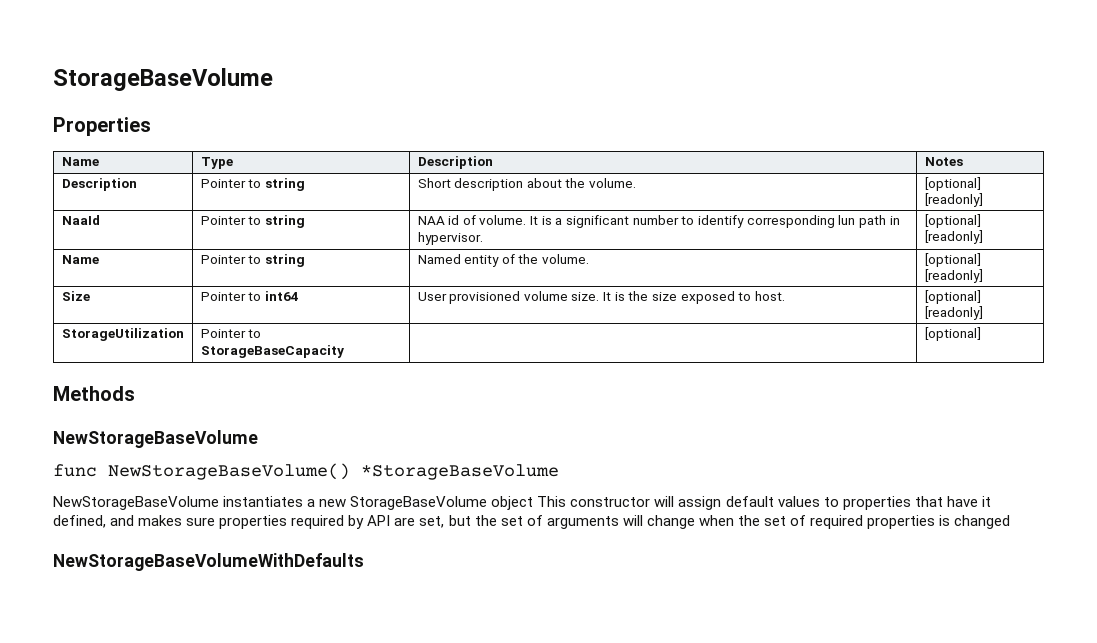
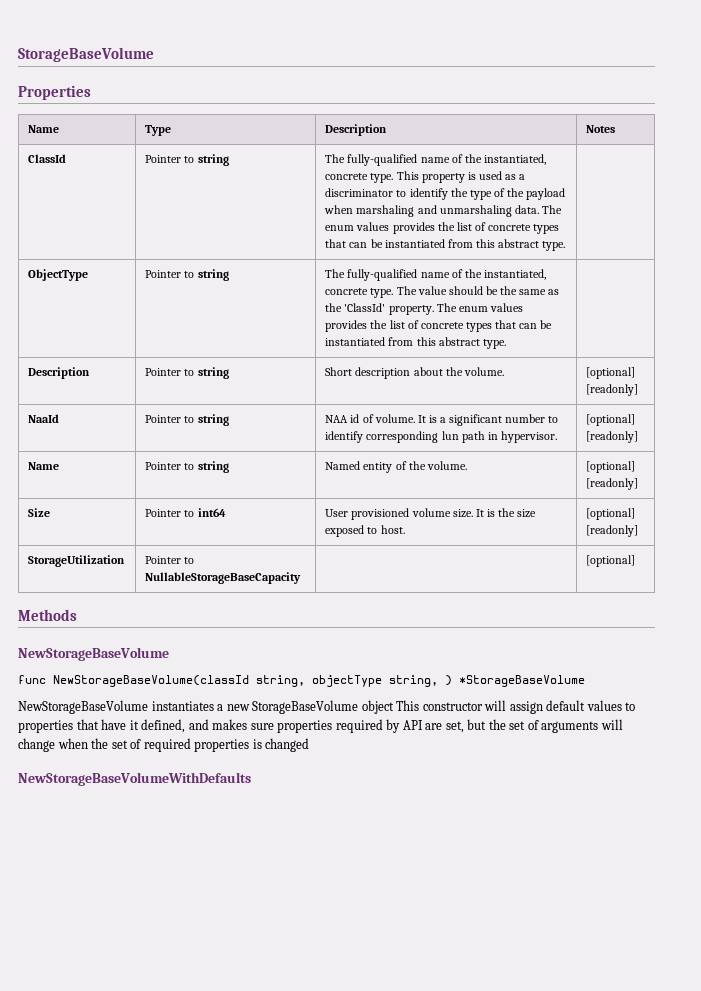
(963, 161) none -> [28,154,67,163] [145,154,229,166] [325,154,546,166] [325,171,526,183] [325,188,566,200] [324,205,562,217] [325,222,560,234] [325,239,566,251] [28,269,89,281] [145,269,229,281] [325,269,546,281] [325,286,560,298] [325,303,523,315] [325,320,553,332] [325,337,506,349] // ClassId | Pointer to string | The fully-qualified name of the instantiated, concrete type. This property is used as a discriminator to identify the type of the payload when marshaling and unmarshaling data. The enum values provides the list of concrete types that can be instantiated from this abstract type. | // ObjectType | Pointer to string | The fully-qualified name of the instantiated, concrete type. The value should be the same as the 'ClassId' property. The enum values provides the list of concrete types that can be instantiated from this abstract type. |
[200,345,344,358] StorageBaseCapacity -> [145,572,302,584] NullableStorageBaseCapacity
[108,463,350,480] NewStorageBaseVolume() -> [53,675,452,687] NewStorageBaseVolume(classId string, objectType string, )

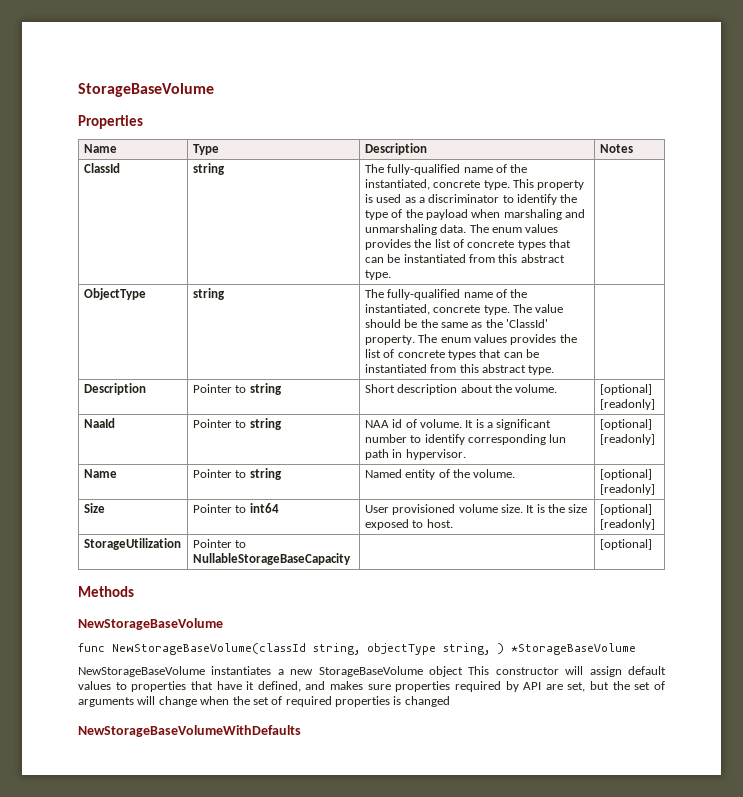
[145,155,195,163] Pointer to -> (120, 168) none
[145,270,195,278] Pointer to -> (146, 294) none

